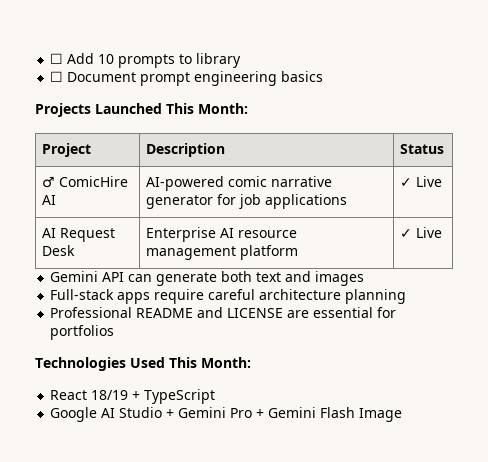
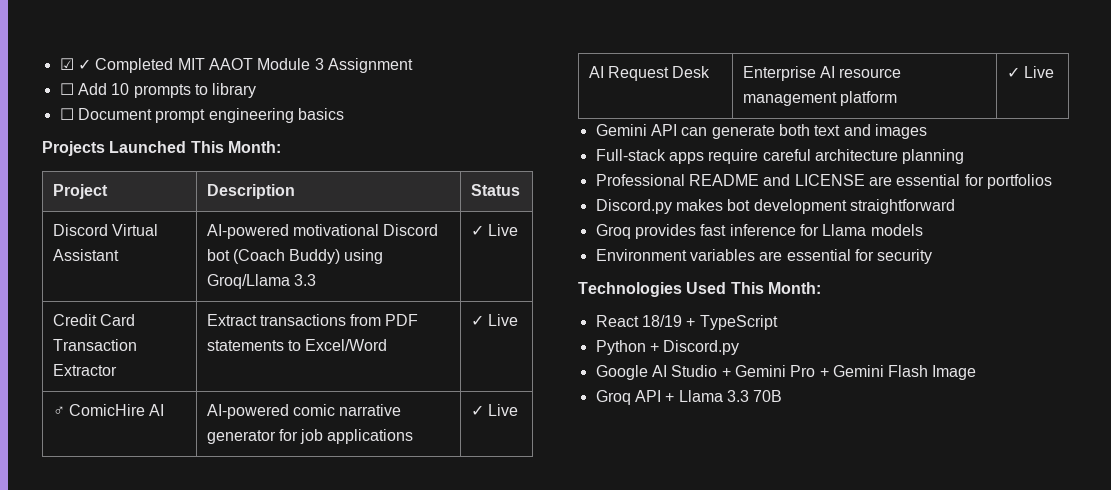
(50, 58) none -> [59,58,413,73] ☑ ✓ Completed MIT AAOT Module 3 Assignment //
(444, 149) none -> [52,224,158,236] [52,249,119,261] [206,224,439,239] [206,249,384,264] [206,274,316,289] [470,224,518,236] [52,314,135,326] [52,339,137,351] [52,364,117,376] [206,314,419,326] [206,339,388,351] [470,314,518,326] // Discord Virtual Assistant | AI-powered motivational Discord bot (Coach Buddy) using Groq/Llama 3.3 | ✓ Live // Credit Card Transaction Extractor | Extract transactions from PDF statements to Excel/Word | ✓ Live
(115, 332) none -> [595,199,955,214] [595,224,923,239] [595,249,933,264] // Discord.py makes bot development straightforward // Groq provides fast inference for Llama models // Environment variables are essential for security
(216, 396) none -> [595,340,740,355] // Python + Discord.py
(403, 415) none -> [595,390,783,405] // Groq API + Llama 3.3 70B

